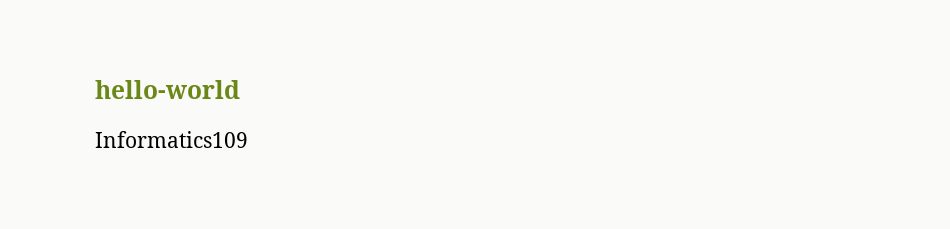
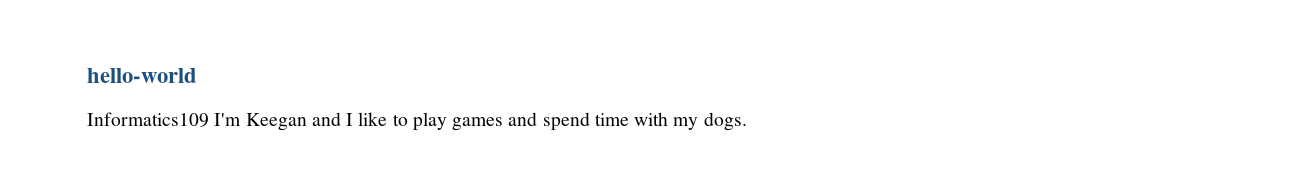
(248, 139) none -> [214,112,747,131] I'm Keegan and I like to play games and spend time with my dogs.

